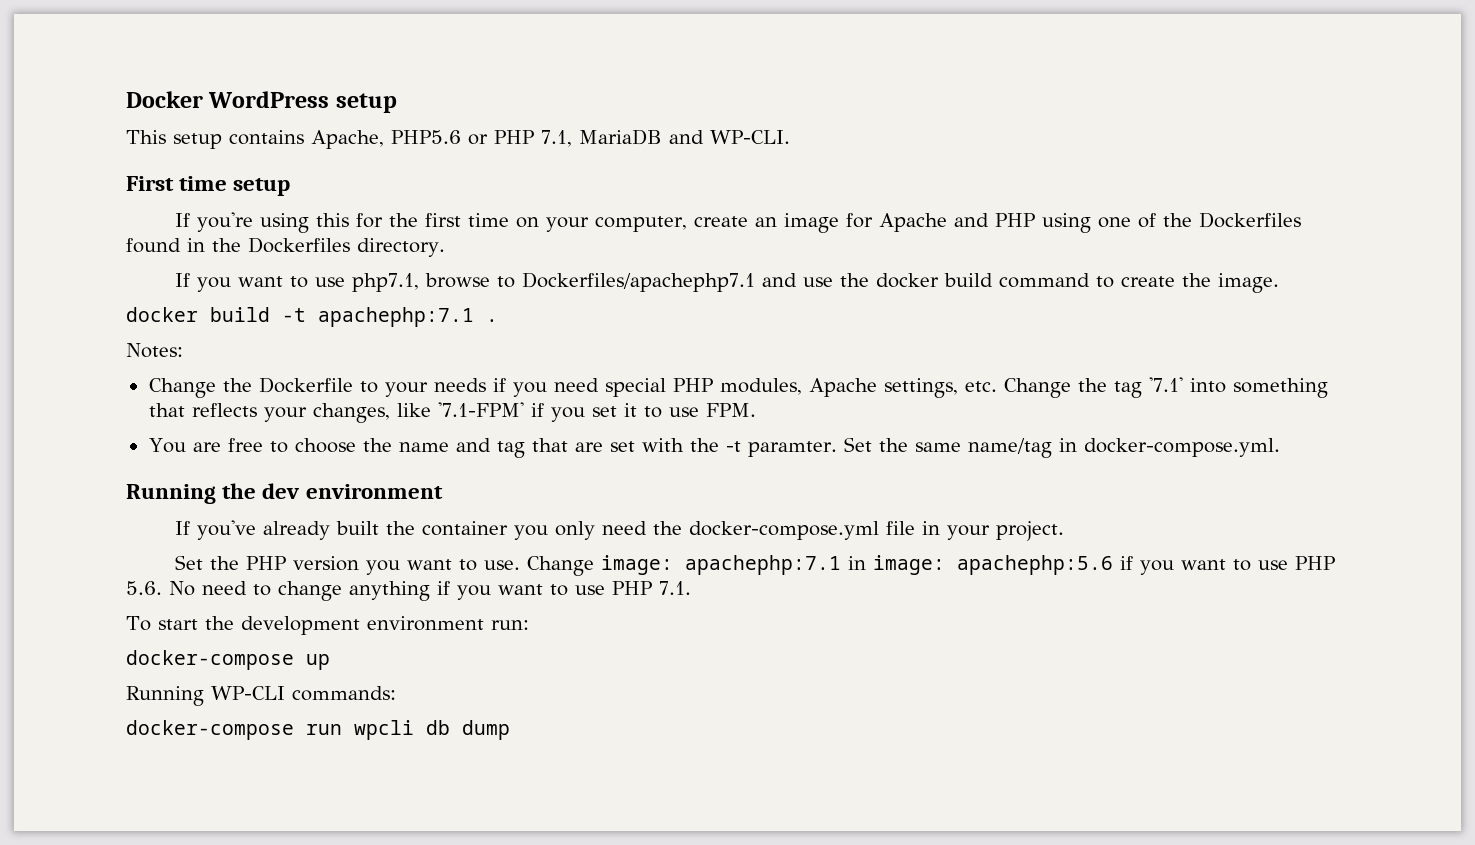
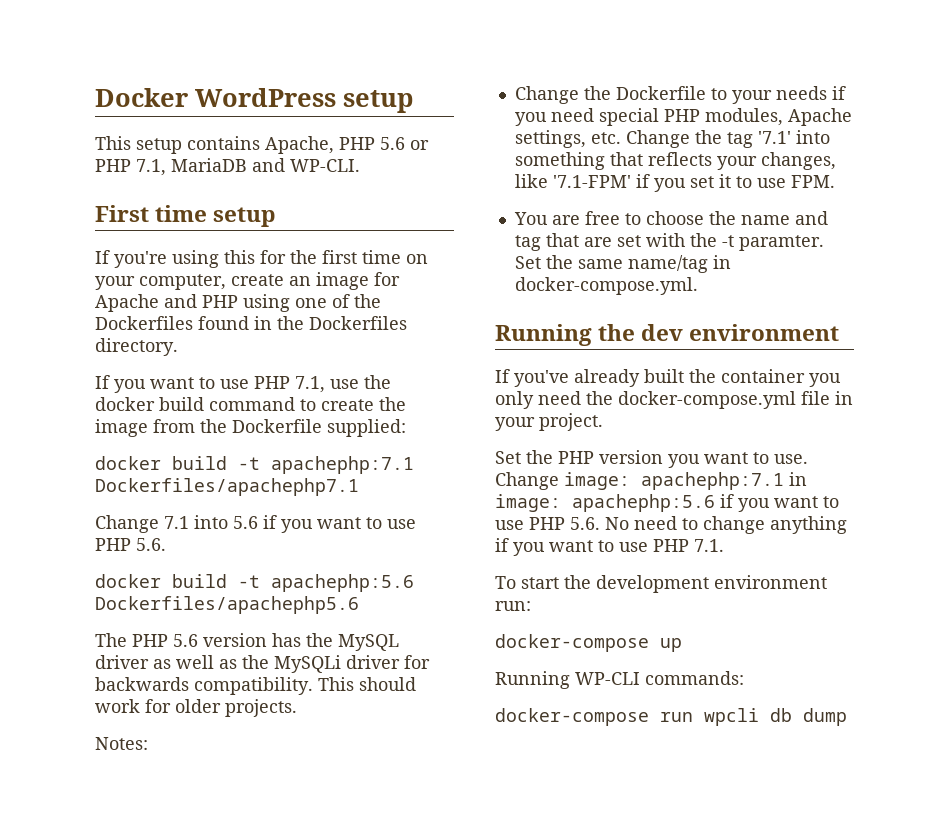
[391,130,461,144] PHP5.6 -> [339,137,405,150] PHP 5.6
[352,272,798,292] php7.1, browse to Dockerfiles/apachephp7.1 and -> [254,376,325,393] PHP 7.1,
[1218,273,1280,293] image. -> [95,419,406,437] image from the Dockerfile supplied:
[486,319,498,322] . -> [95,478,359,496] [95,515,416,533] [95,538,166,551] [95,574,414,592] [95,596,359,614] [95,633,399,651] [95,655,430,673] [95,677,416,695] [95,699,297,717] Dockerfiles/apachephp7.1 // Change 7.1 into 5.6 if you want to use PHP 5.6. // docker build -t apachephp:5.6 Dockerfiles/apachephp5.6 // The PHP 5.6 version has the MySQL driver as well as the MySQLi driver for backwards compatibility. This should work for older projects.

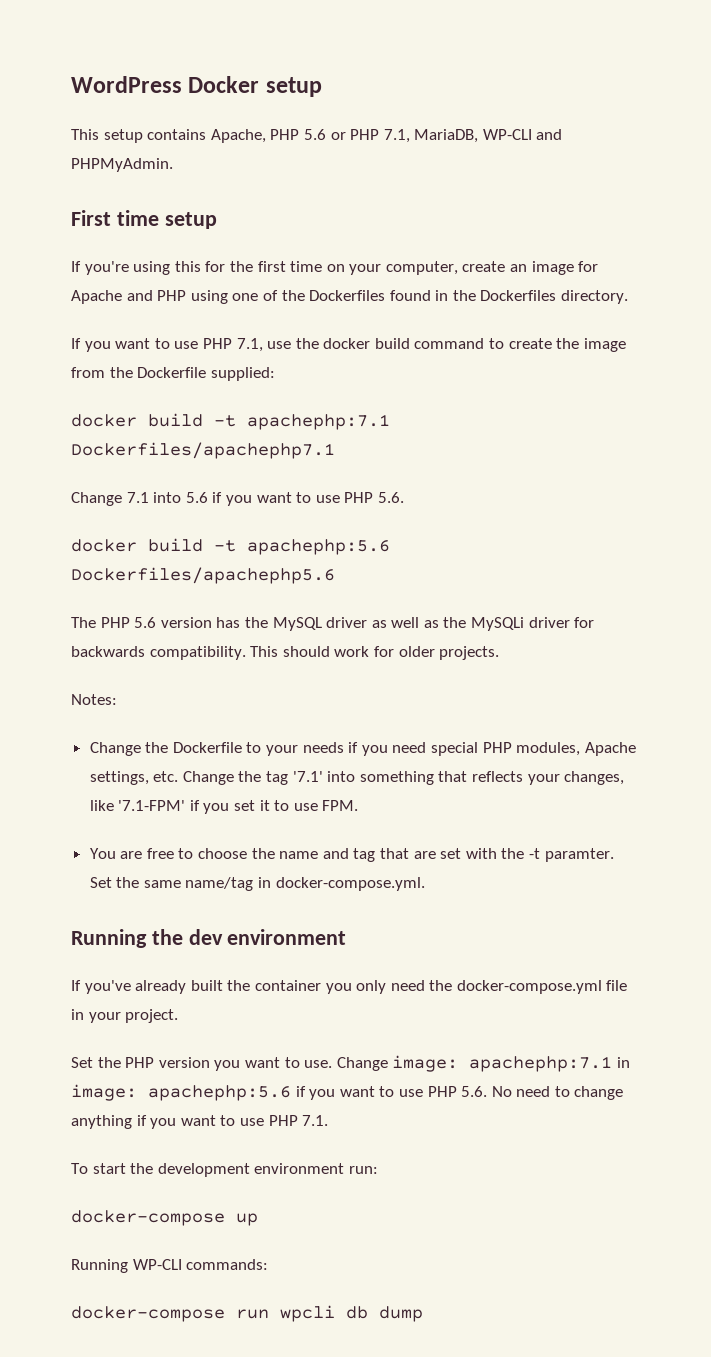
[95,88,336,107] Docker WordPress -> [71,76,260,93] WordPress Docker
[171,158,360,172] MariaDB and WP-CLI. -> [414,129,563,143] [71,158,173,172] MariaDB, WP-CLI and PHPMyAdmin.

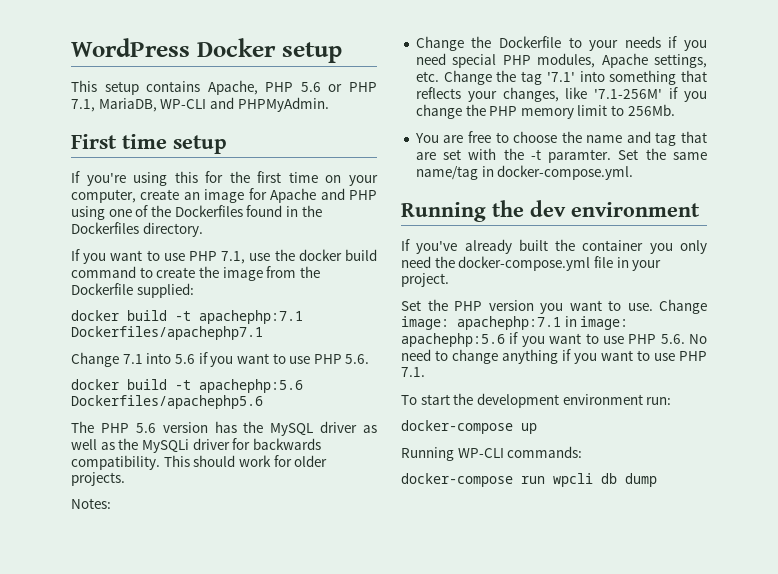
[118,800,359,814] '7.1-FPM' if you set it to use FPM. -> [594,87,707,102] [415,104,675,119] '7.1-256M' if you change the PHP memory limit to 256Mb.

